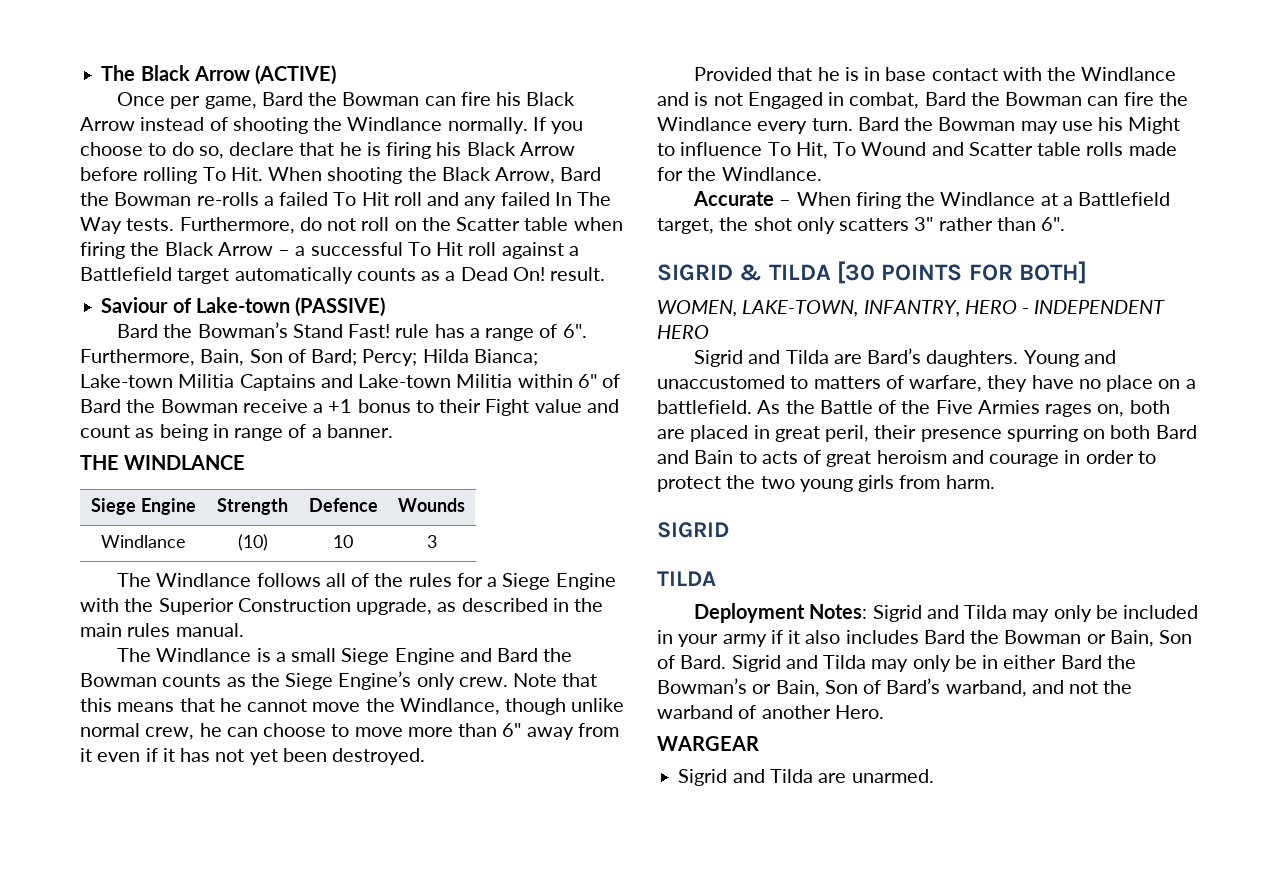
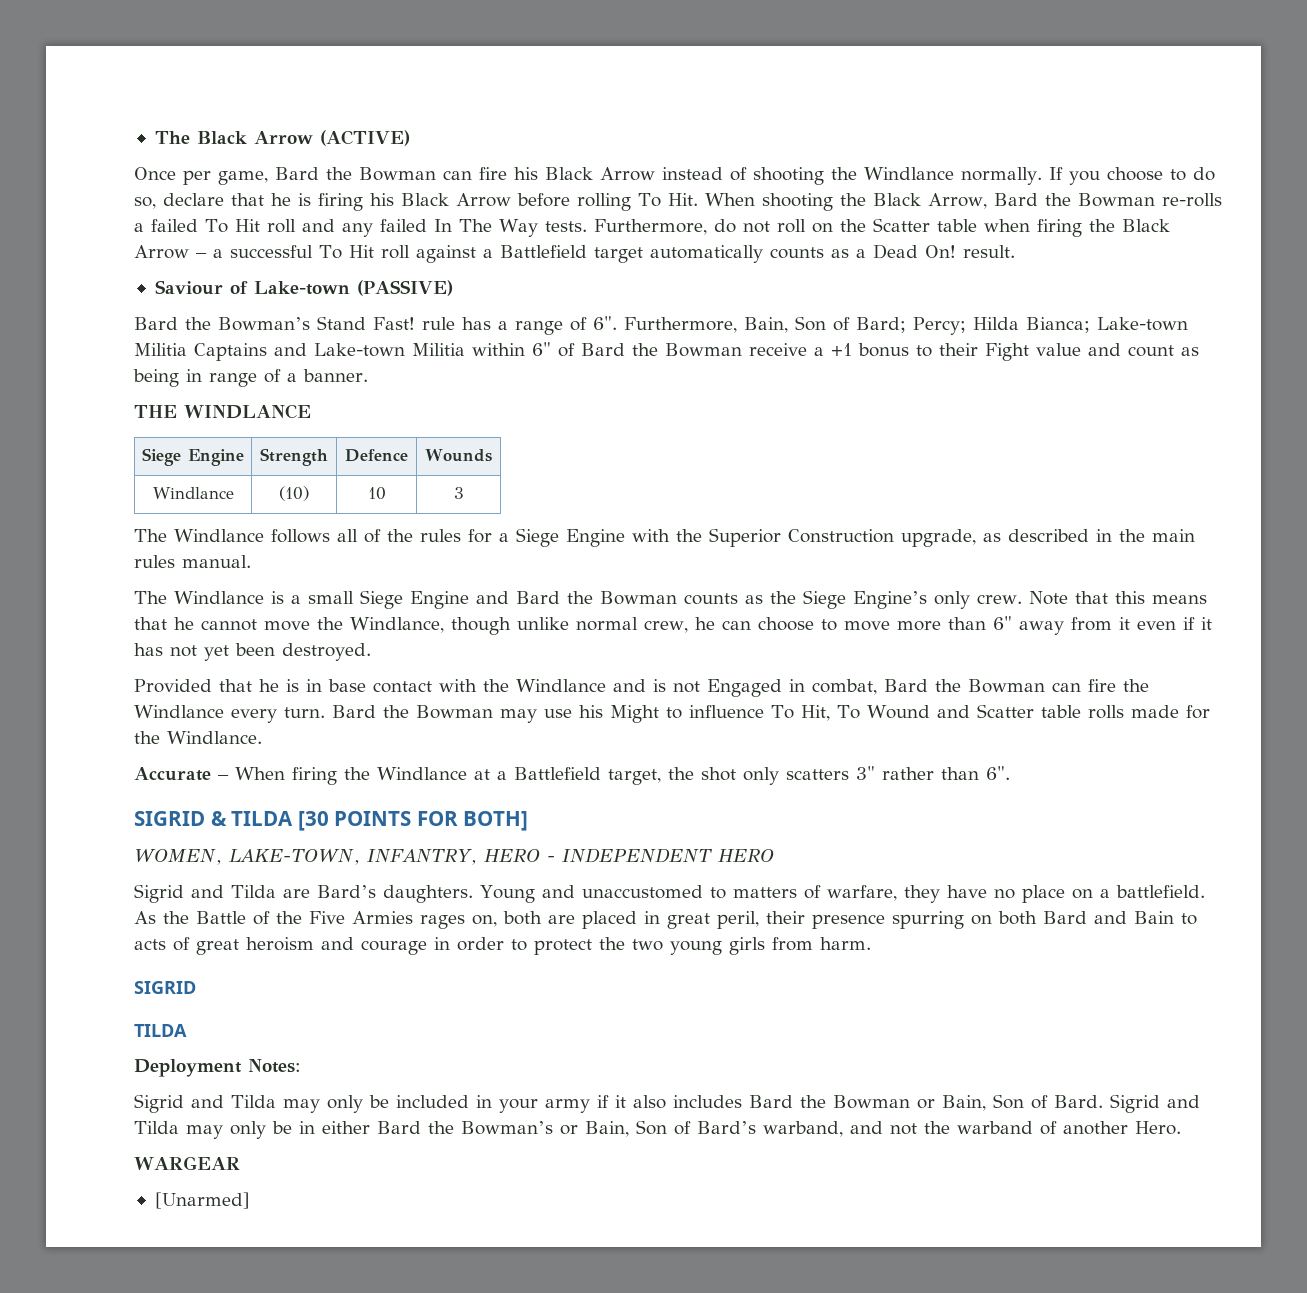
(868, 611) none -> (301, 1066) //
[678,769,934,786] Sigrid and Tilda are unarmed. -> [154,1192,250,1209] [Unarmed]

